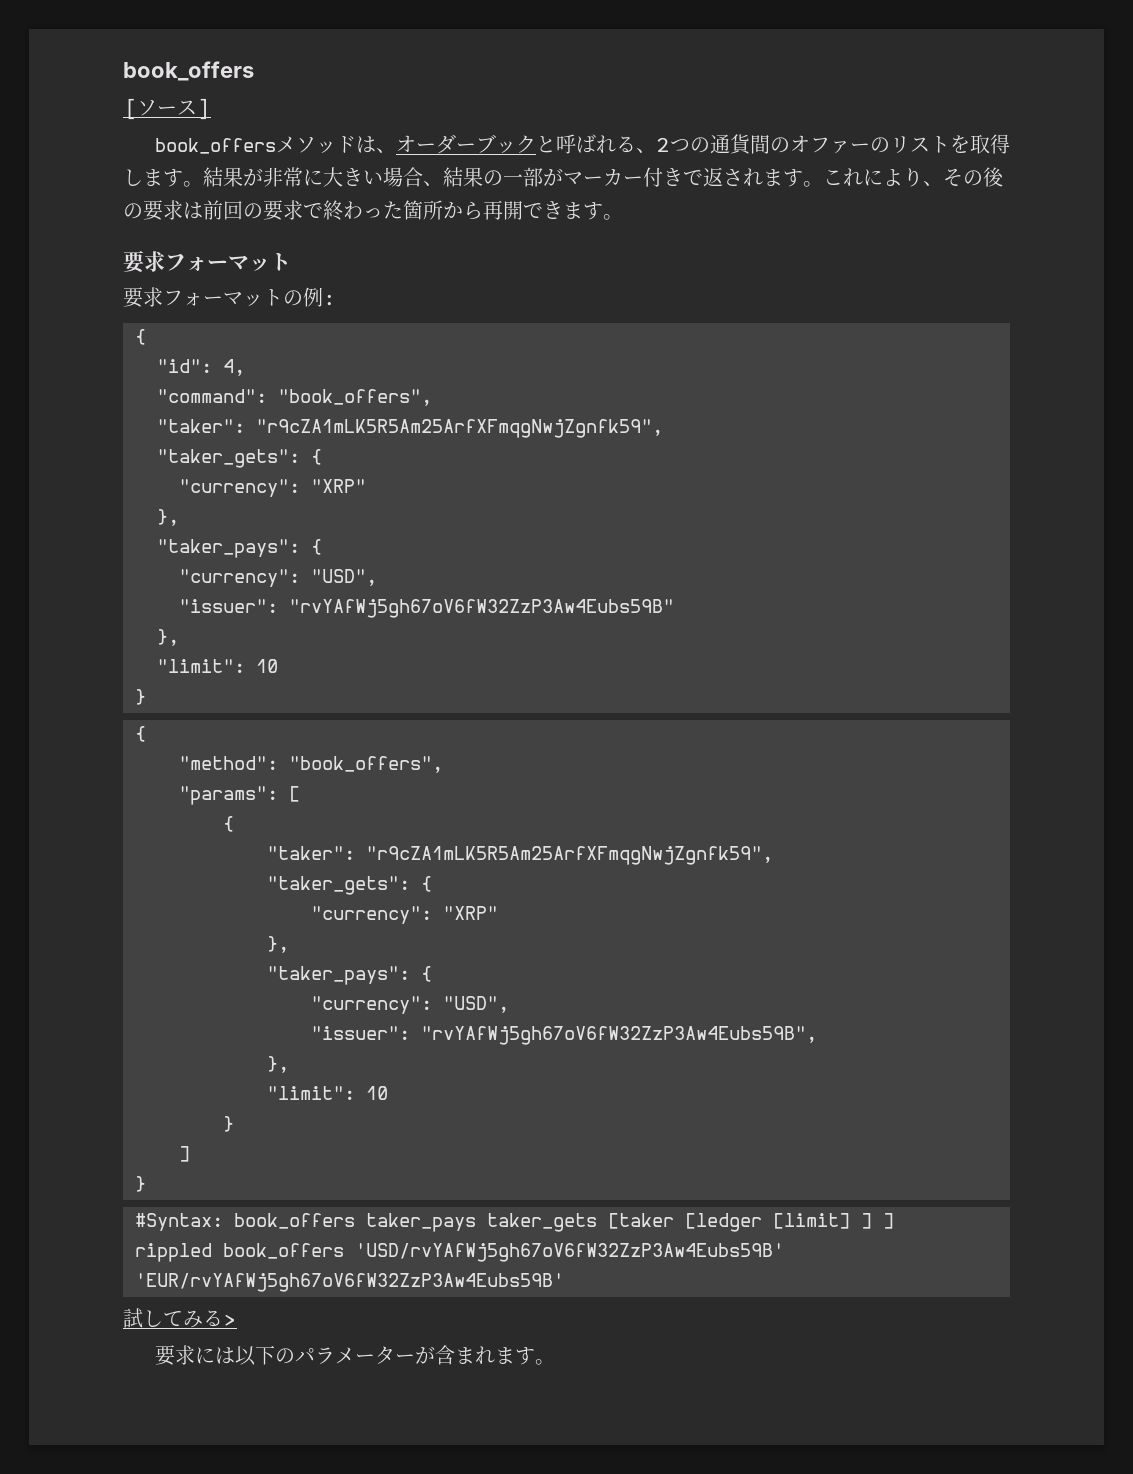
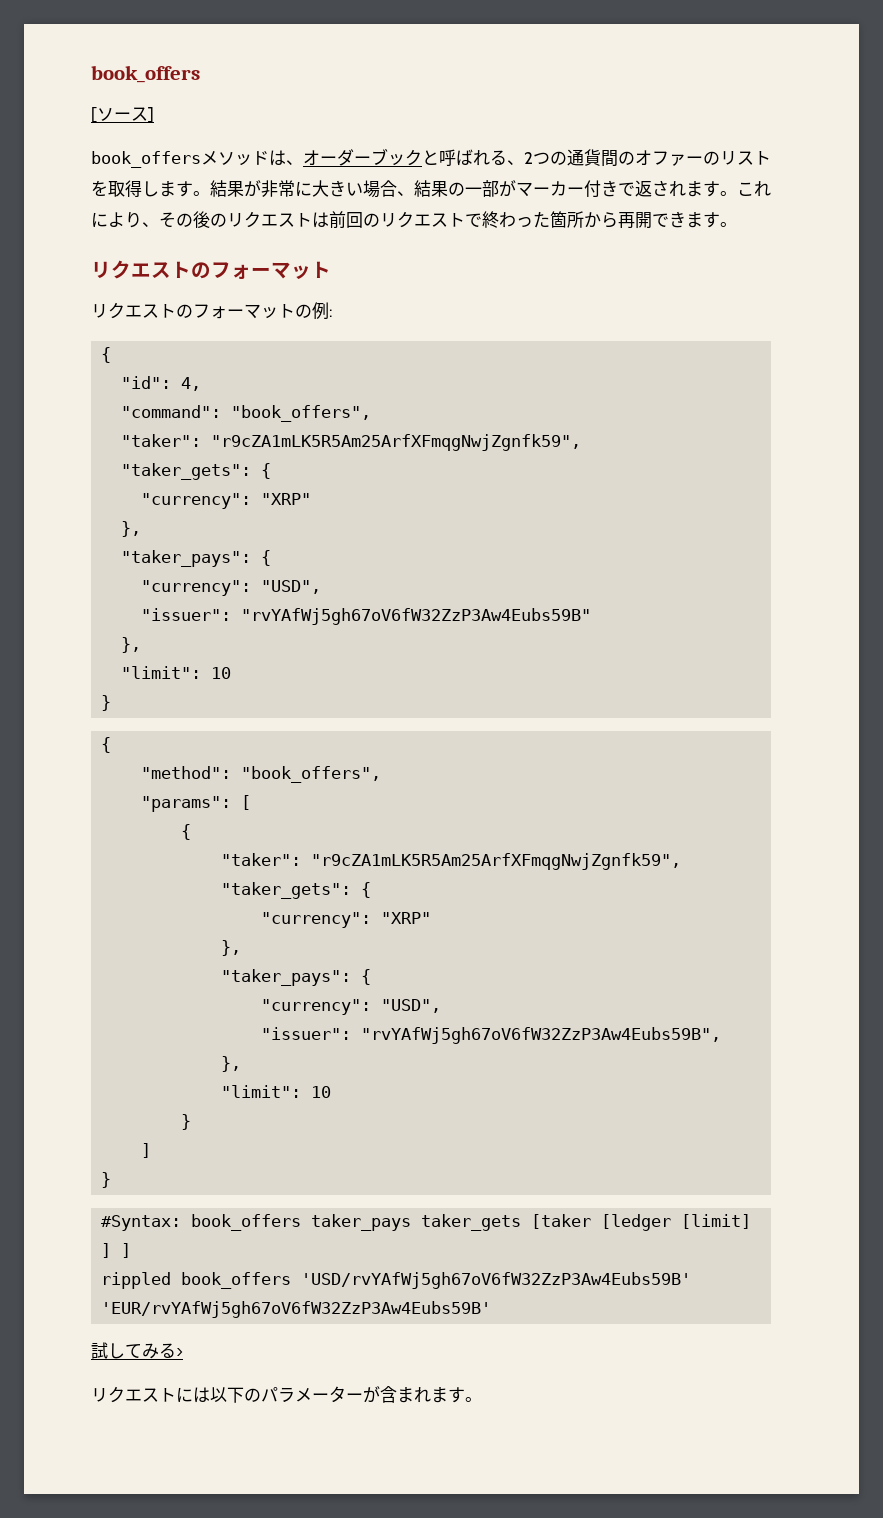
[143,200,303,221] 要求は前回の要求 -> [227,211,465,229] リクエストは前回のリクエスト
[123,250,165,273] 要求 -> [91,260,211,279] リクエストの
[123,287,163,308] 要求 -> [91,302,193,319] リクエストの
[154,1345,195,1366] 要求 -> [91,1386,176,1403] リクエスト

